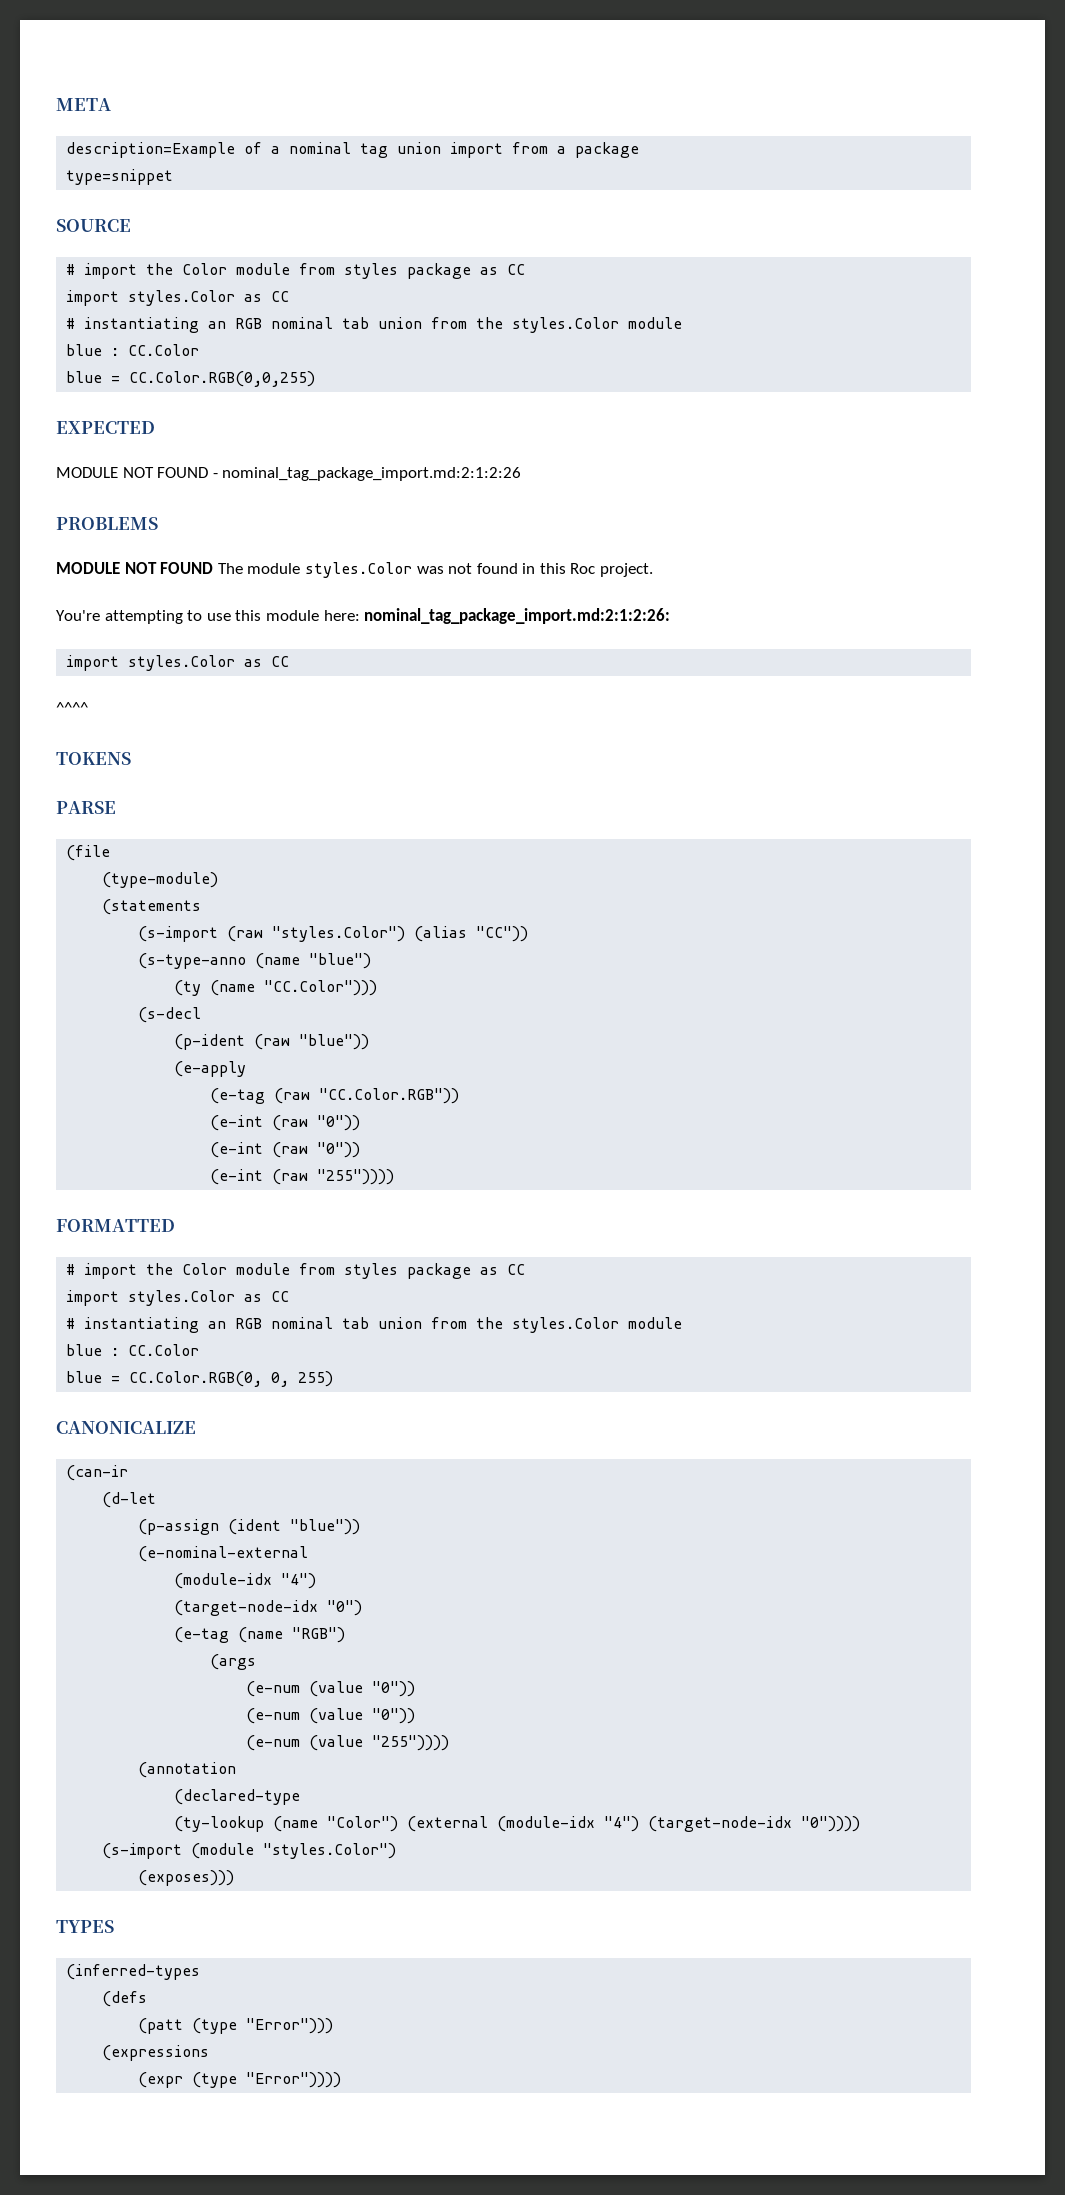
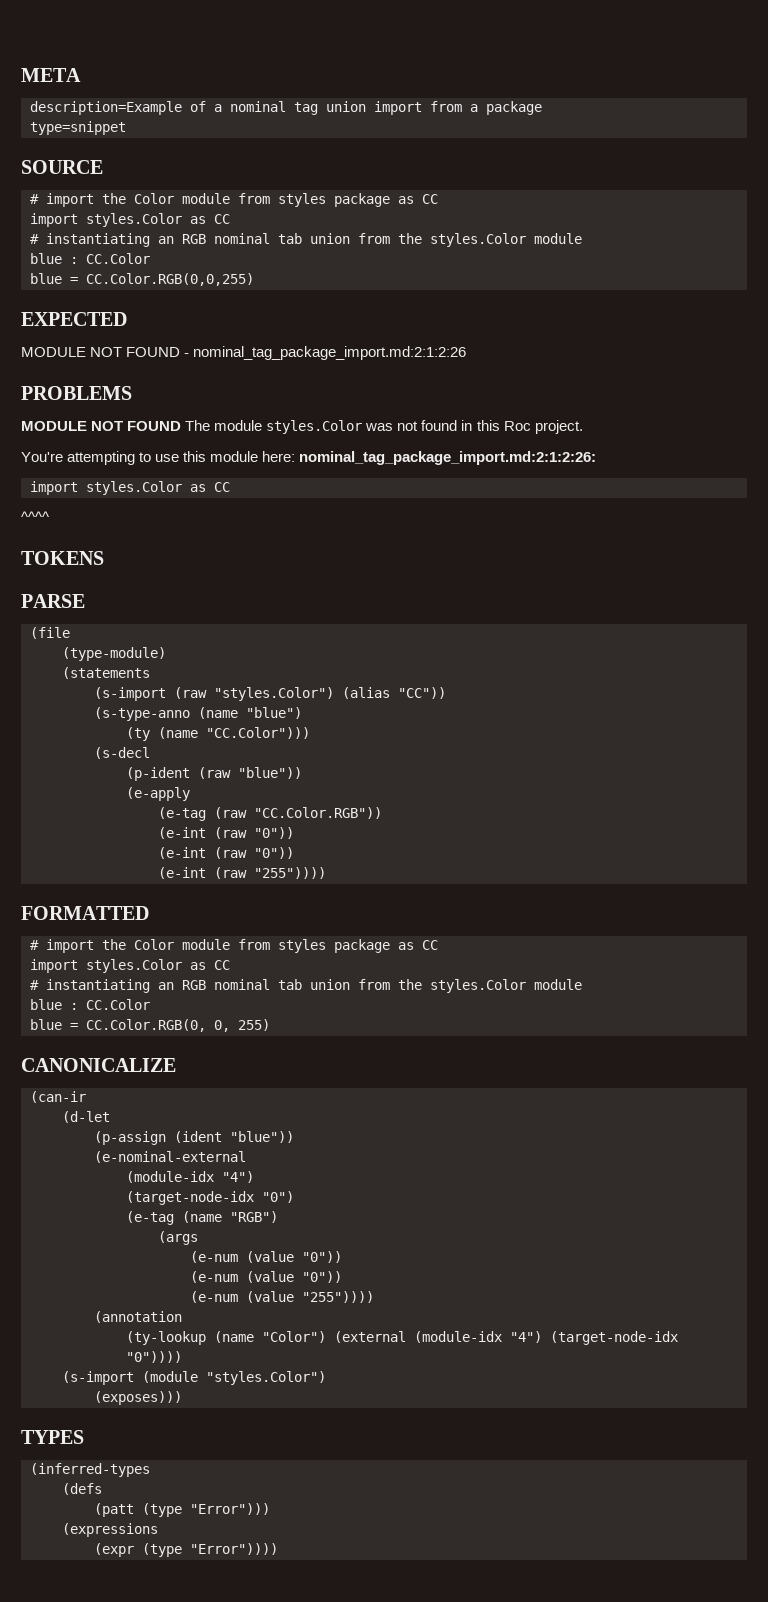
[174,1789,301,1805] // (declared-type -> (182, 1317) none

